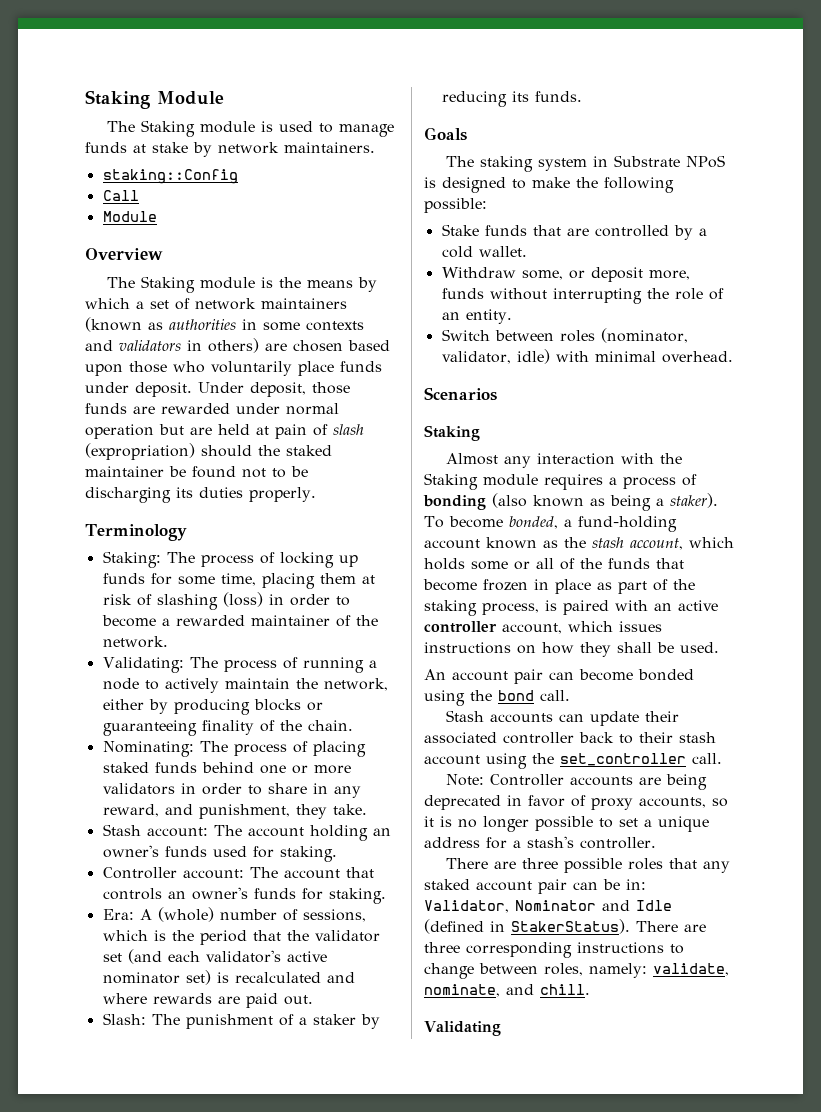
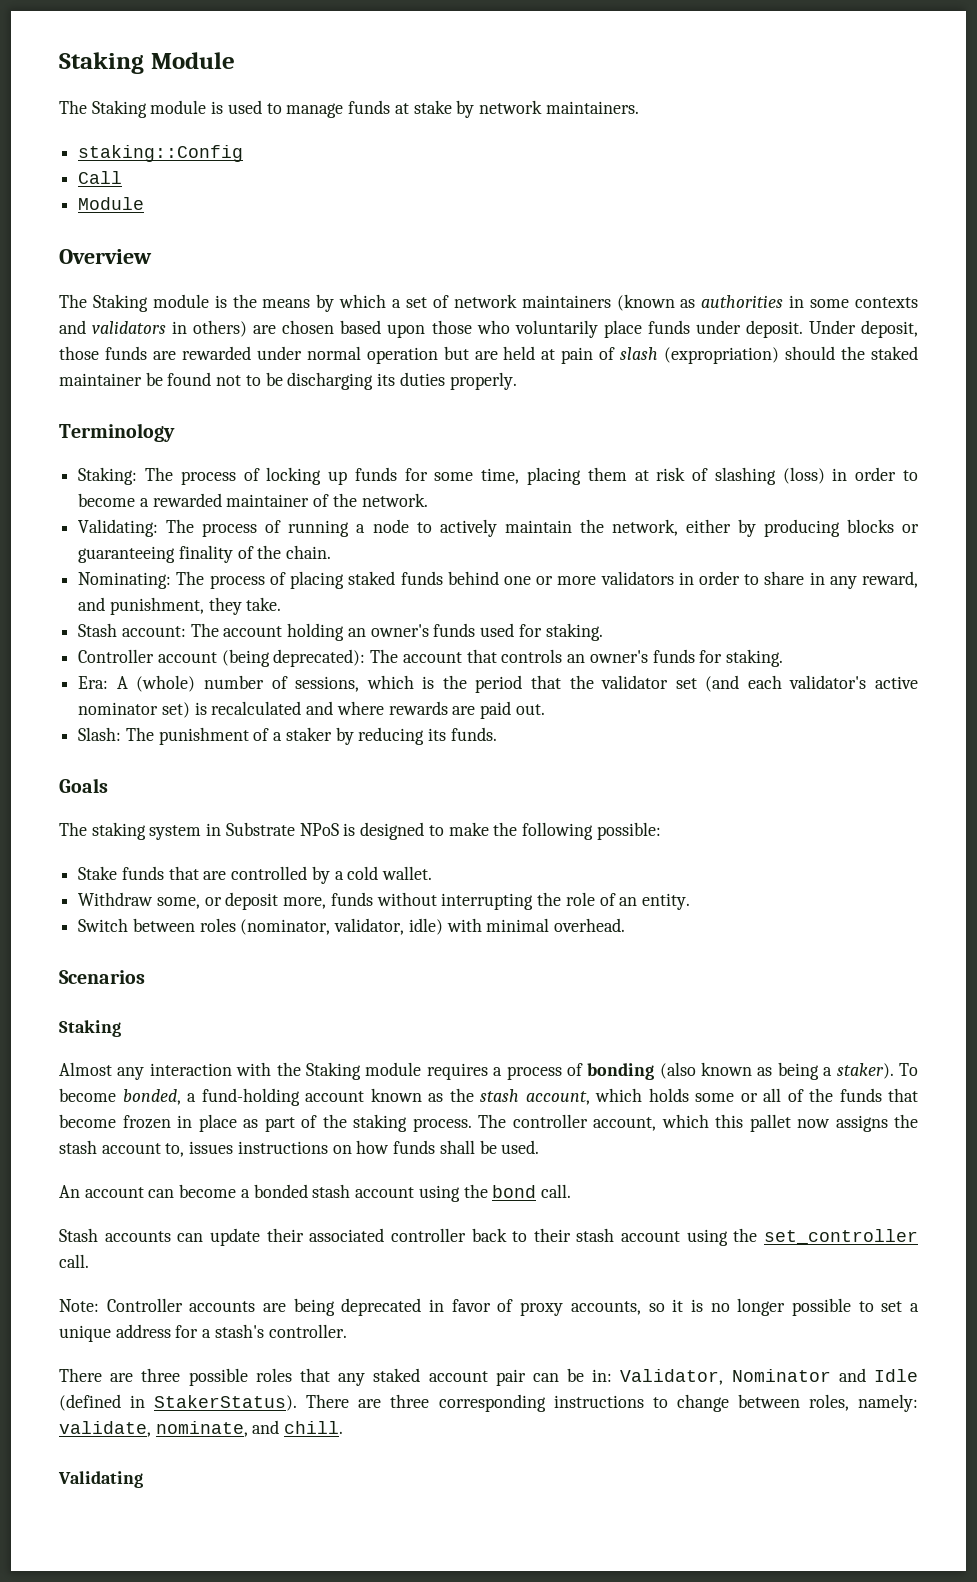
[182,869,244,879] account: -> [157,649,366,667] account (being deprecated):
[482,600,718,615] [424,621,613,634] process, is paired with an active controller account, which -> [412,1114,918,1132] [59,1140,185,1157] process. The controller account, which this pallet now assigns the stash account to,
[580,642,611,657] they -> [393,1140,436,1154] funds
[514,669,543,684] pair -> (144, 1192) none
[638,669,694,681] bonded -> [240,1184,415,1198] a bonded stash account

